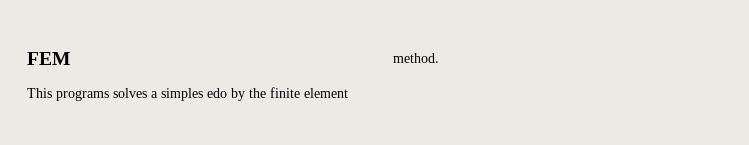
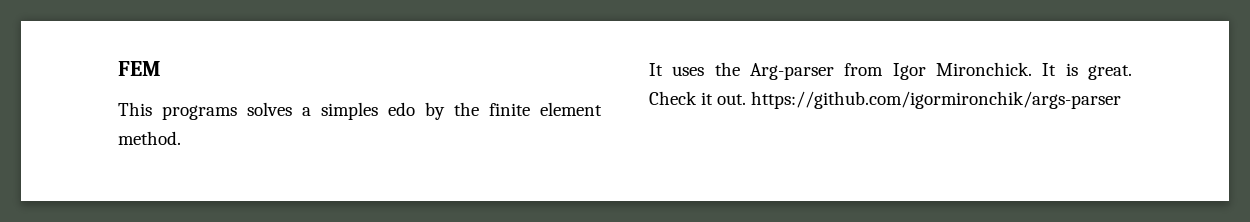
(439, 58) none -> [649,62,1132,80] [649,91,1122,109] // It uses the Arg-parser from Igor Mironchick. It is great. Check it out. https://github.com/igormironchik/args-parser

